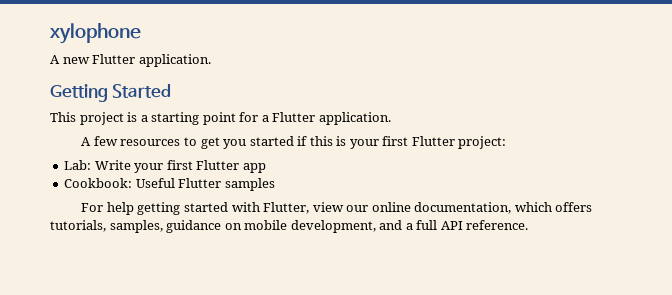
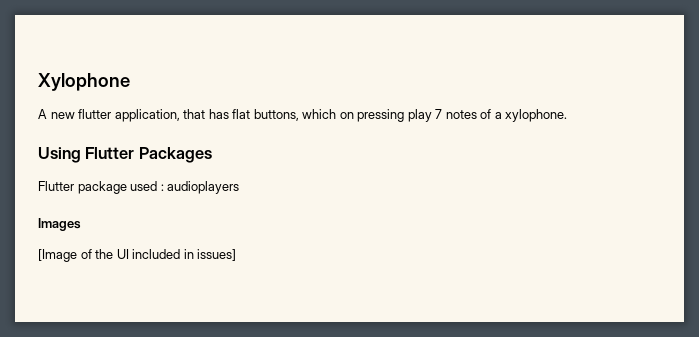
[50,23,141,44] xylophone -> [38,73,130,91] Xylophone
[92,54,211,67] [50,84,172,102] [50,112,391,125] [81,136,507,149] [64,160,266,173] [64,178,275,191] [81,202,593,215] [50,220,529,233] Flutter application. // Getting Started // This project is a starting point for a Flutter application. // A few resources to get you started if this is your first Flutter project: // Lab: Write your first Flutter app // Cookbook: Useful Flutter samples // For help getting started with Flutter, view our online documentation, which offers tutorials, samples, guidance on mobile development, and a full API reference. -> [78,109,568,122] [38,147,212,163] [38,181,240,194] [38,218,81,231] [38,249,237,262] flutter application, that has flat buttons, which on pressing play 7 notes of a xylophone. // Using Flutter Packages // Flutter package used : audioplayers // Images // [Image of the UI included in issues]

